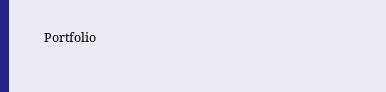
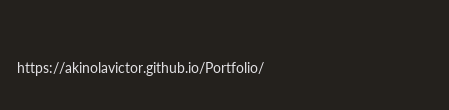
[44,32,96,42] Portfolio -> [17,62,264,76] https://akinolavictor.github.io/Portfolio/

